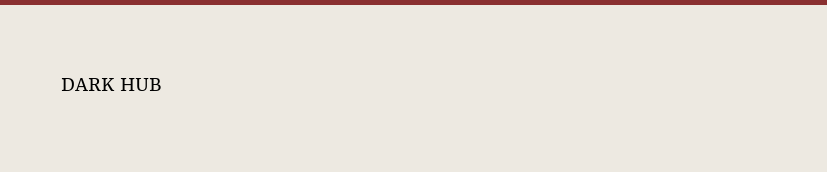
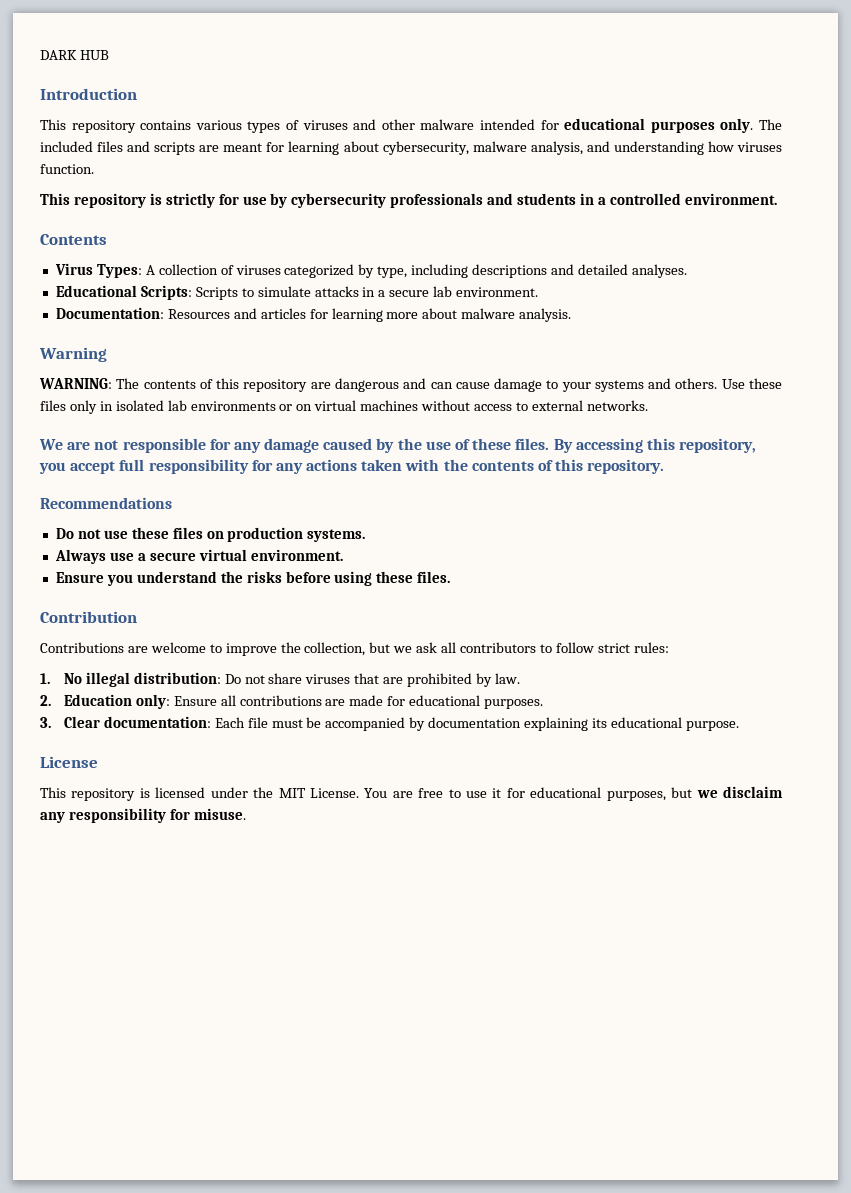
(163, 84) none -> [40,88,137,100] [40,118,783,133] [40,141,783,155] [40,164,94,174] [40,193,777,208] [40,234,107,245] [54,263,687,278] [55,285,539,300] [55,307,572,322] [39,347,107,362] [39,378,783,392] [40,400,648,414] [39,438,757,453] [39,459,665,474] [40,497,172,509] [55,527,366,542] [54,549,343,564] [55,571,451,586] [40,611,137,623] [40,642,669,656] [40,672,520,687] [40,694,544,709] [40,716,739,731] [40,756,98,768] [40,786,784,801] [40,808,246,823] // Introduction // This repository contains various types of viruses and other malware intended for educational purposes only. The included files and scripts are meant for learning about cybersecurity, malware analysis, and understanding how viruses function. // This repository is strictly for use by cybersecurity professionals and students in a controlled environment. // Contents // Virus Types: A collection of viruses categorized by type, including descriptions and detailed analyses. // Educational Scripts: Scripts to simulate attacks in a secure lab environment. // Documentation: Resources and articles for learning more about malware analysis. // Warning // WARNING: The contents of this repository are dangerous and can cause damage to your systems and others. Use these files only in isolated lab environments or on virtual machines without access to external networks. // We are not responsible for any damage caused by the use of these files. By accessing this repository, you accept full responsibility for any actions taken with the contents of this repository. // Recommendations // Do not use these files on production systems. // Always use a secure virtual environment. // Ensure you understand the risks before using these files. // Contribution // Contributions are welcome to improve the collection, but we ask all contributors to follow strict rules: // 1. No illegal distribution: Do not share viruses that are prohibited by law. // 2. Education only: Ensure all contributions are made for educational purposes. // 3. Clear documentation: Each file must be accompanied by documentation explaining its educational purpose. // License // This repository is licensed under the MIT License. You are free to use it for educational purposes, but we disclaim any responsibility for misuse.

